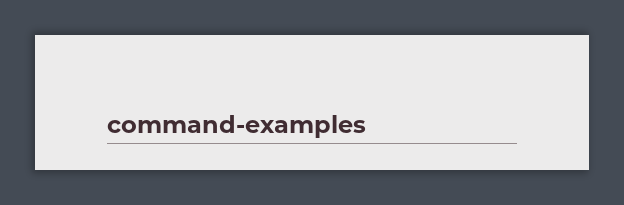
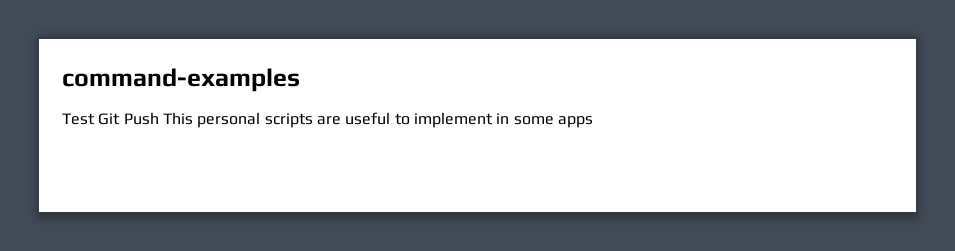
(366, 126) none -> [62,112,593,128] // Test Git Push This personal scripts are useful to implement in some apps

